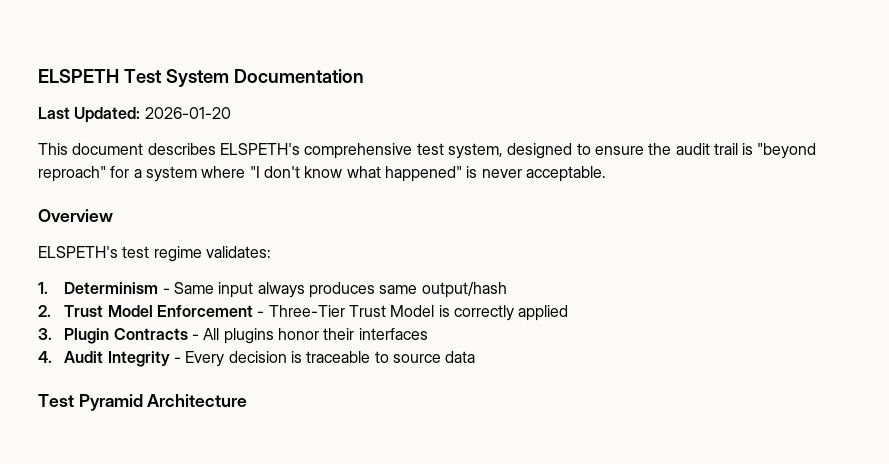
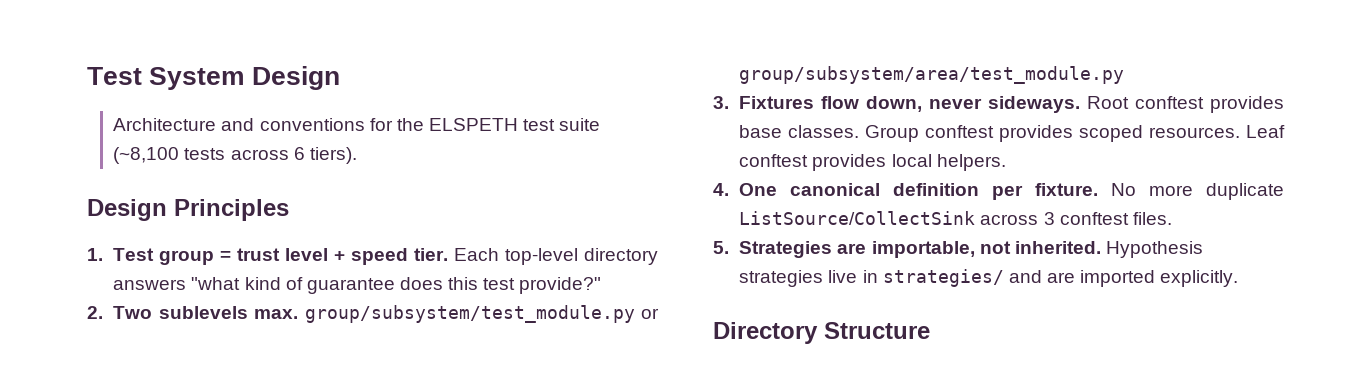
[38,69,119,83] ELSPETH -> (87, 76) none
[233,69,364,83] [38,107,231,123] [38,143,817,159] [38,166,606,182] [38,209,113,222] [38,246,271,262] [38,282,507,298] [38,305,569,321] [38,328,428,344] [38,351,476,367] [38,394,248,411] Documentation // Last Updated: 2026-01-20 // This document describes ELSPETH's comprehensive test system, designed to ensure the audit trail is "beyond reproach" for a system where "I don't know what happened" is never acceptable. // Overview // ELSPETH's test regime validates: // 1. Determinism - Same input always produces same output/hash // 2. Trust Model Enforcement - Three-Tier Trust Model is correctly applied // 3. Plugin Contracts - All plugins honor their interfaces // 4. Audit Integrity - Every decision is traceable to source data // Test Pyramid Architecture -> [252,66,341,90] [113,118,601,131] [113,147,357,164] [87,199,289,221] [87,248,659,265] [113,277,602,294] [87,305,659,323] [739,66,1125,84] [713,96,1284,113] [739,125,1285,142] [739,154,1006,171] [713,183,1284,200] [739,211,1172,225] [713,241,1203,258] [739,269,1239,287] [713,322,930,344] Design // Architecture and conventions for the ELSPETH test suite (~8,100 tests across 6 tiers). // Design Principles // 1. Test group = trust level + speed tier. Each top-level directory answers "what kind of guarantee does this test provide?" // 2. Two sublevels max. group/subsystem/test_module.py or group/subsystem/area/test_module.py // 3. Fixtures flow down, never sideways. Root conftest provides base classes. Group conftest provides scoped resources. Leaf conftest provides local helpers. // 4. One canonical definition per fixture. No more duplicate ListSource/CollectSink across 3 conftest files. // 5. Strategies are importable, not inherited. Hypothesis strategies live in strategies/ and are imported explicitly. // Directory Structure

